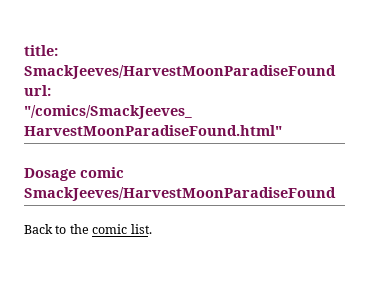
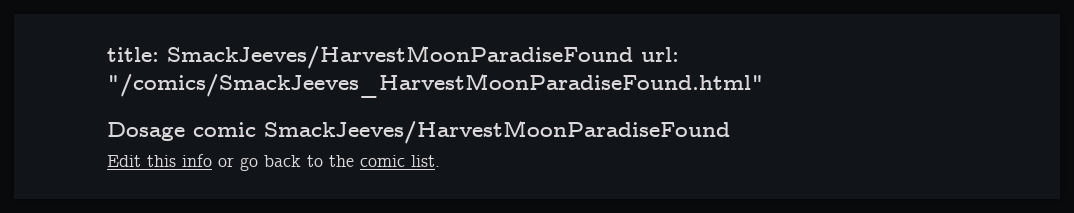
[24,224,53,234] Back -> [107,154,301,171] Edit this info or go back

